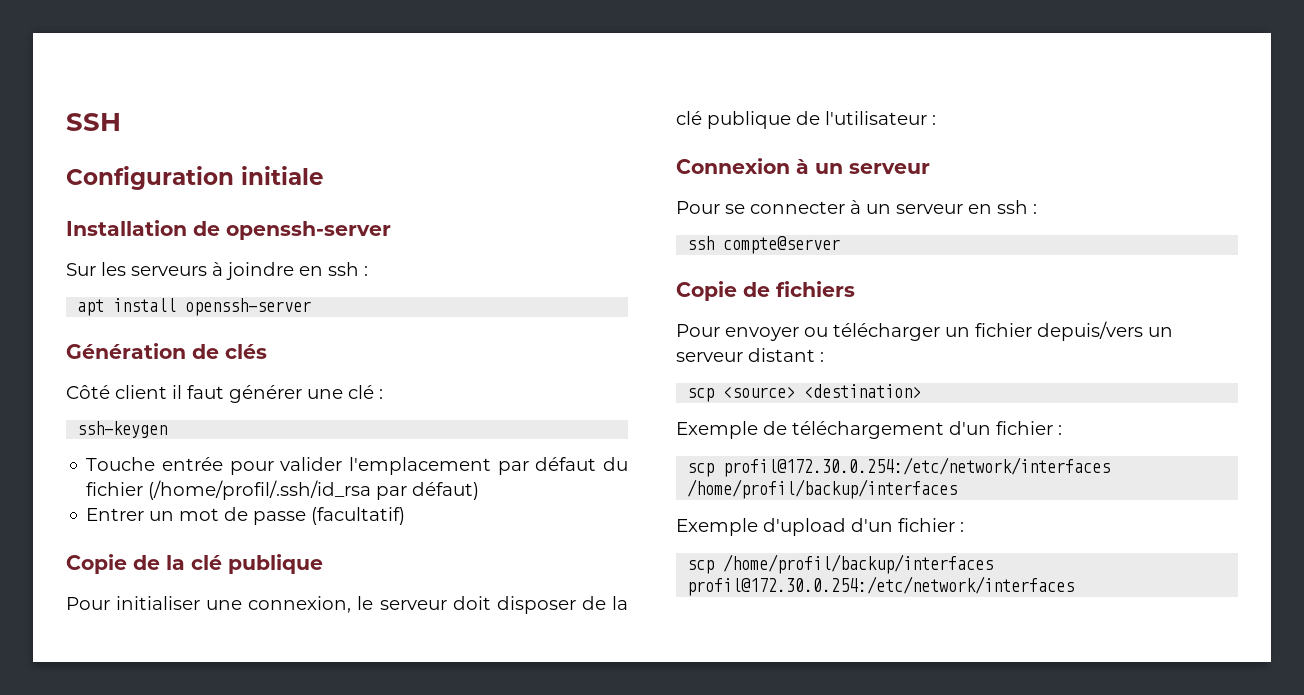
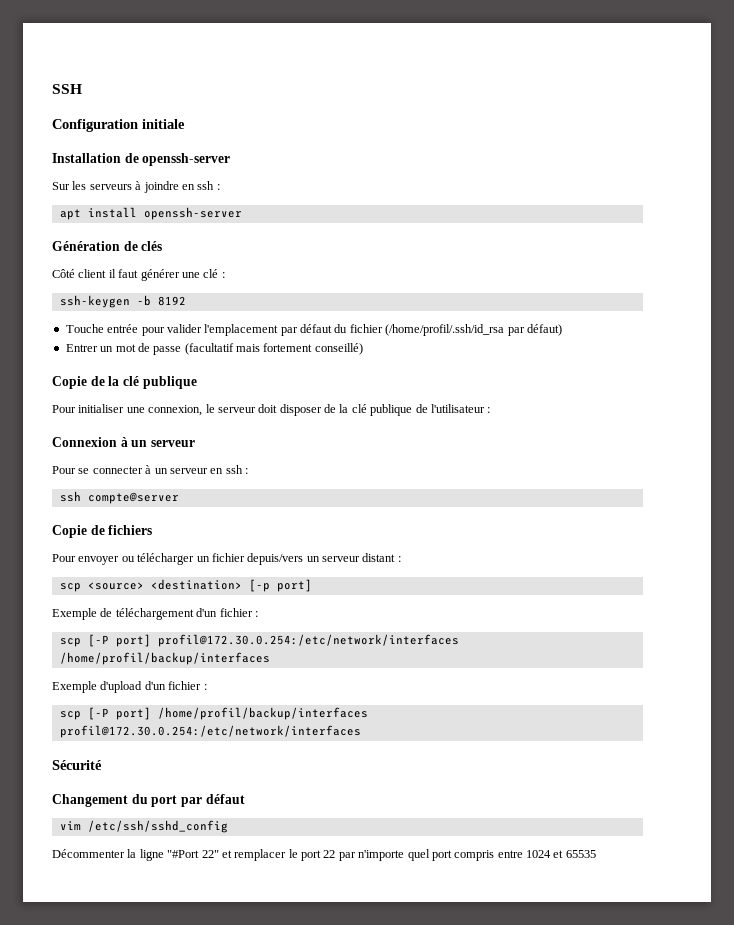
(168, 429) none -> [136,295,186,306] -b 8192
[311,507,406,525] (facultatif) -> [184,343,363,355] (facultatif mais fortement conseillé)
(922, 391) none -> [248,579,312,592] [-p port]
(715, 470) none -> [87,634,151,647] [-P port]
(715, 567) none -> [87,707,151,720] [-P port]
(1075, 586) none -> [52,760,102,770] [52,794,245,807] [59,820,228,833] [52,849,596,861] // Sécurité // Changement du port par défaut // vim /etc/ssh/sshd_config // Décommenter la ligne "#Port 22" et remplacer le port 22 par n'importe quel port compris entre 1024 et 65535

